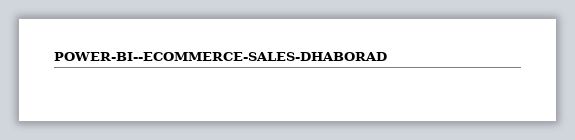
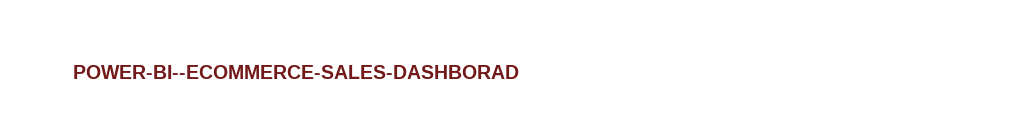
[54,52,387,61] POWER-BI--ECOMMERCE-SALES-DHABORAD -> [73,65,519,79] POWER-BI--ECOMMERCE-SALES-DASHBORAD

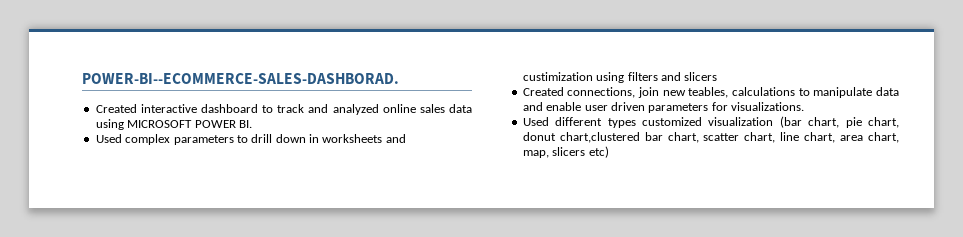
[73,65,519,79] POWER-BI--ECOMMERCE-SALES-DASHBORAD -> [82,73,399,84] [95,104,473,115] [95,119,252,130] [95,134,406,145] [522,72,718,83] [522,87,899,98] [522,102,804,113] [522,116,899,128] [522,132,899,143] [522,146,609,158] POWER-BI--ECOMMERCE-SALES-DASHBORAD. // Created interactive dashboard to track and analyzed online sales data using MICROSOFT POWER BI. // Used complex parameters to drill down in worksheets and custimization using filters and slicers // Created connections, join new teables, calculations to manipulate data and enable user driven parameters for visualizations. // Used different types customized visualization (bar chart, pie chart, donut chart,clustered bar chart, scatter chart, line chart, area chart, map, slicers etc)

